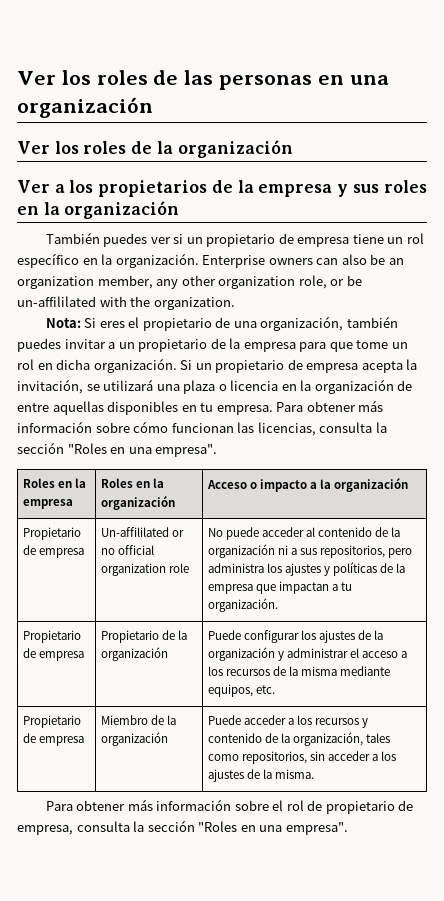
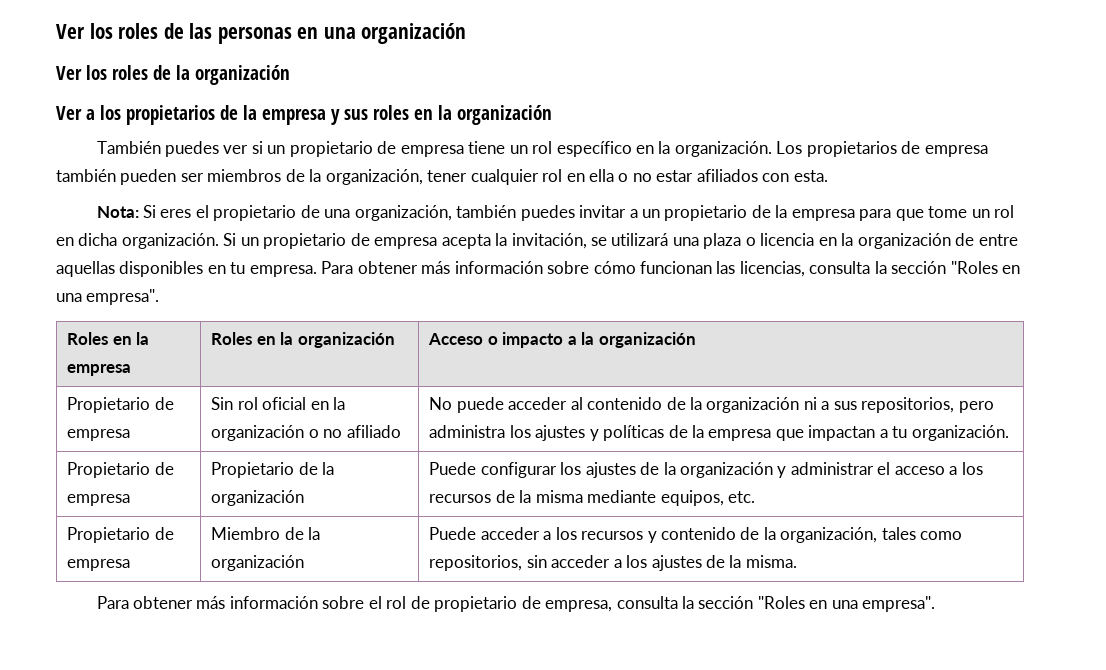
[202,254,404,268] [17,275,362,289] [17,296,235,310] Enterprise owners can also be an organization member, any other organization role, or be un-affililated with the organization. -> [776,141,988,157] [56,169,828,185] Los propietarios de empresa también pueden ser miembros de la organización, tener cualquier rol en ella o no estar afiliados con esta.
[100,527,184,537] [100,545,154,555] [100,563,189,576] Un-affililated or no official organization role -> [211,397,346,410] [211,425,401,441] Sin rol oficial en la organización o no afiliado

